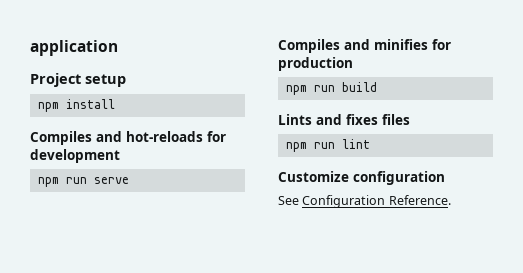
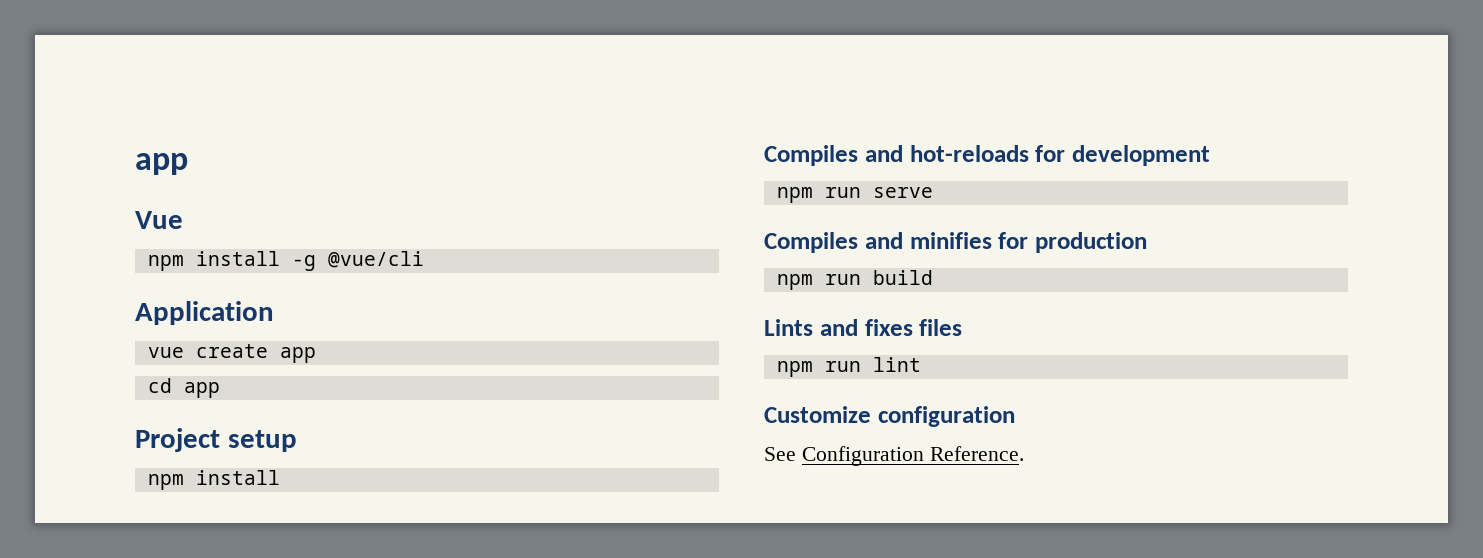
[30,40,118,56] application -> [135,153,188,175] [135,211,183,229] [147,251,424,271] [135,301,274,325] [147,344,316,363] [147,378,220,398] app // Vue // npm install -g @vue/cli // Application // vue create app // cd app

